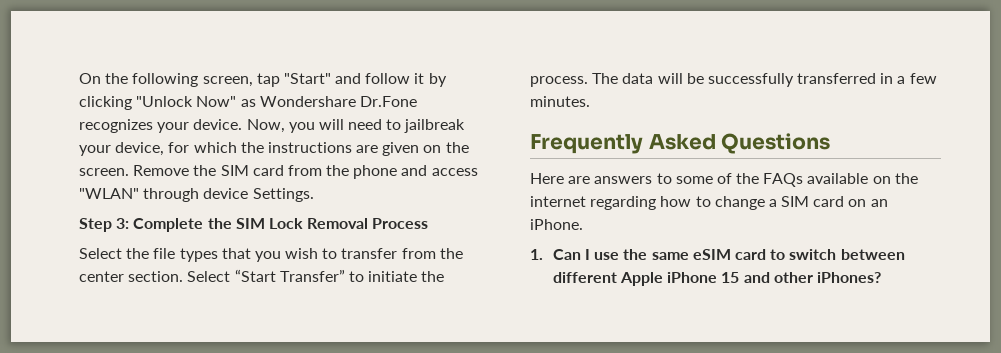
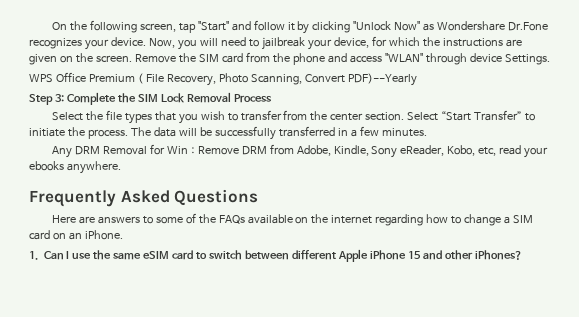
(314, 195) none -> [29,72,417,86] // WPS Office Premium ( File Recovery, Photo Scanning, Convert PDF)--Yearly
(590, 101) none -> [51,144,549,158] [29,161,121,174] // Any DRM Removal for Win：Remove DRM from Adobe, Kindle, Sony eReader, Kobo, etc, read your ebooks anywhere.

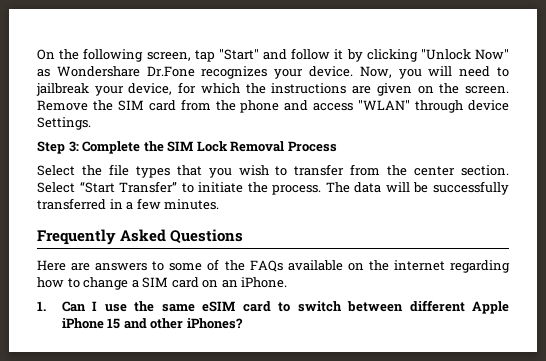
[29,72,417,86] // WPS Office Premium ( File Recovery, Photo Scanning, Convert PDF)--Yearly -> (91, 123) none
[51,144,549,158] [29,161,121,174] // Any DRM Removal for Win：Remove DRM from Adobe, Kindle, Sony eReader, Kobo, etc, read your ebooks anywhere. -> (220, 204) none

